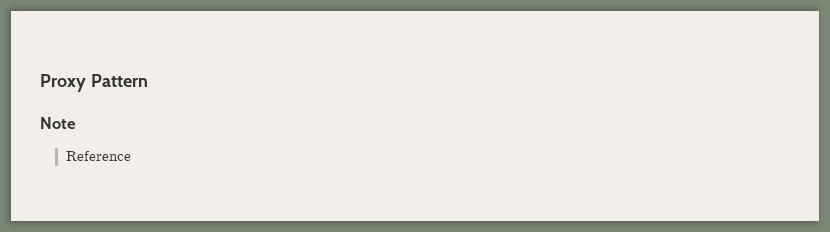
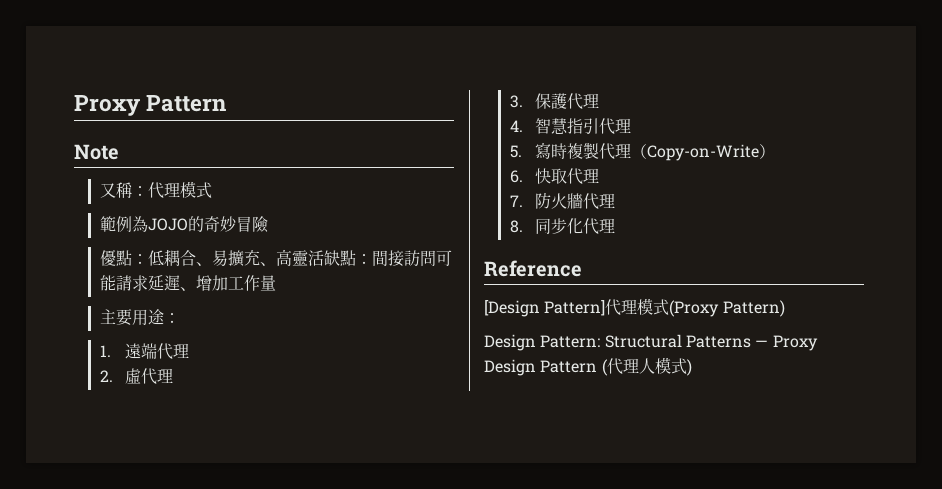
[65,151,131,161] Reference -> [99,181,212,199] [99,216,268,233] [99,249,452,267] [99,275,276,291] [99,309,180,326] [99,343,190,360] [99,368,174,385] [509,93,600,110] [509,118,632,135] [509,142,776,161] [509,168,600,185] [509,192,616,210] [509,218,616,235] [484,260,582,277] [484,298,785,317] [484,334,818,351] [484,357,692,376] 又稱：代理模式 // 範例為JOJO的奇妙冒險 // 優點：低耦合、易擴充、高靈活缺點：間接訪問可能請求延遲、增加工作量 // 主要用途： // 1.遠端代理 // 2.虛代理 // 3.保護代理 // 4.智慧指引代理 // 5.寫時複製代理（Copy-on-Write） // 6.快取代理 // 7.防火牆代理 // 8.同步化代理 // Reference // [Design Pattern]代理模式(Proxy Pattern) // Design Pattern: Structural Patterns — Proxy Design Pattern (代理人模式)

